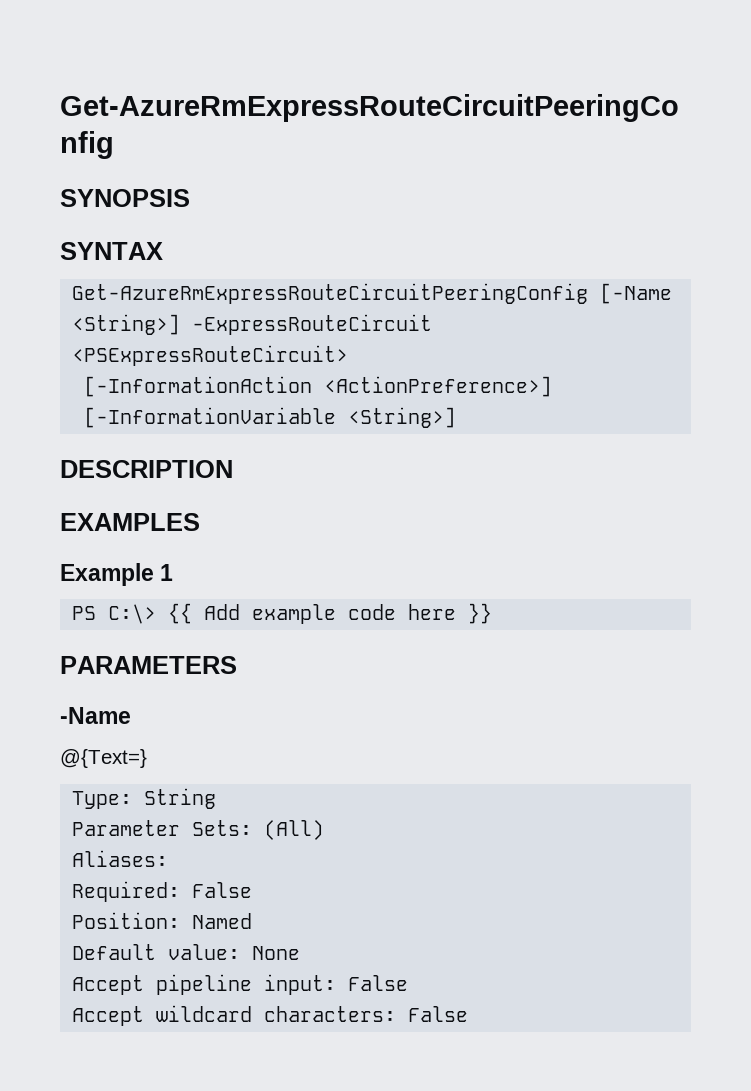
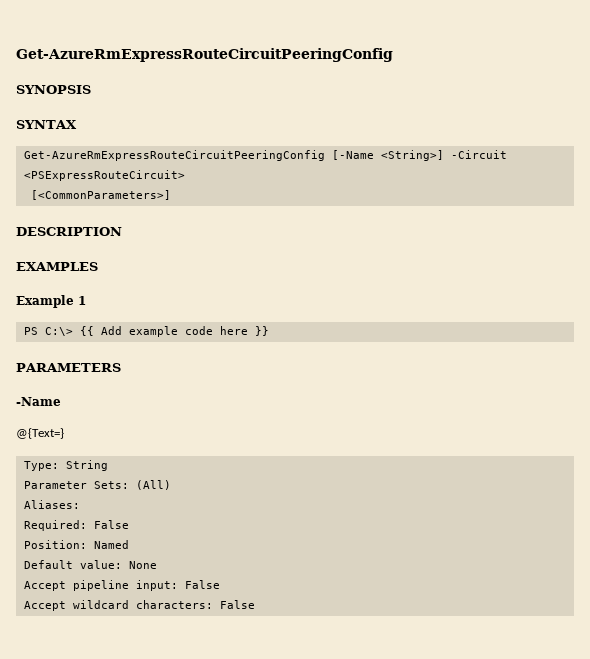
[192,314,433,335] -ExpressRouteCircuit -> [450,150,507,159] -Circuit
[84,376,553,397] [84,407,457,428] [-InformationAction <ActionPreference>] [-InformationVariable <String>] -> [30,190,171,200] [<CommonParameters>]

